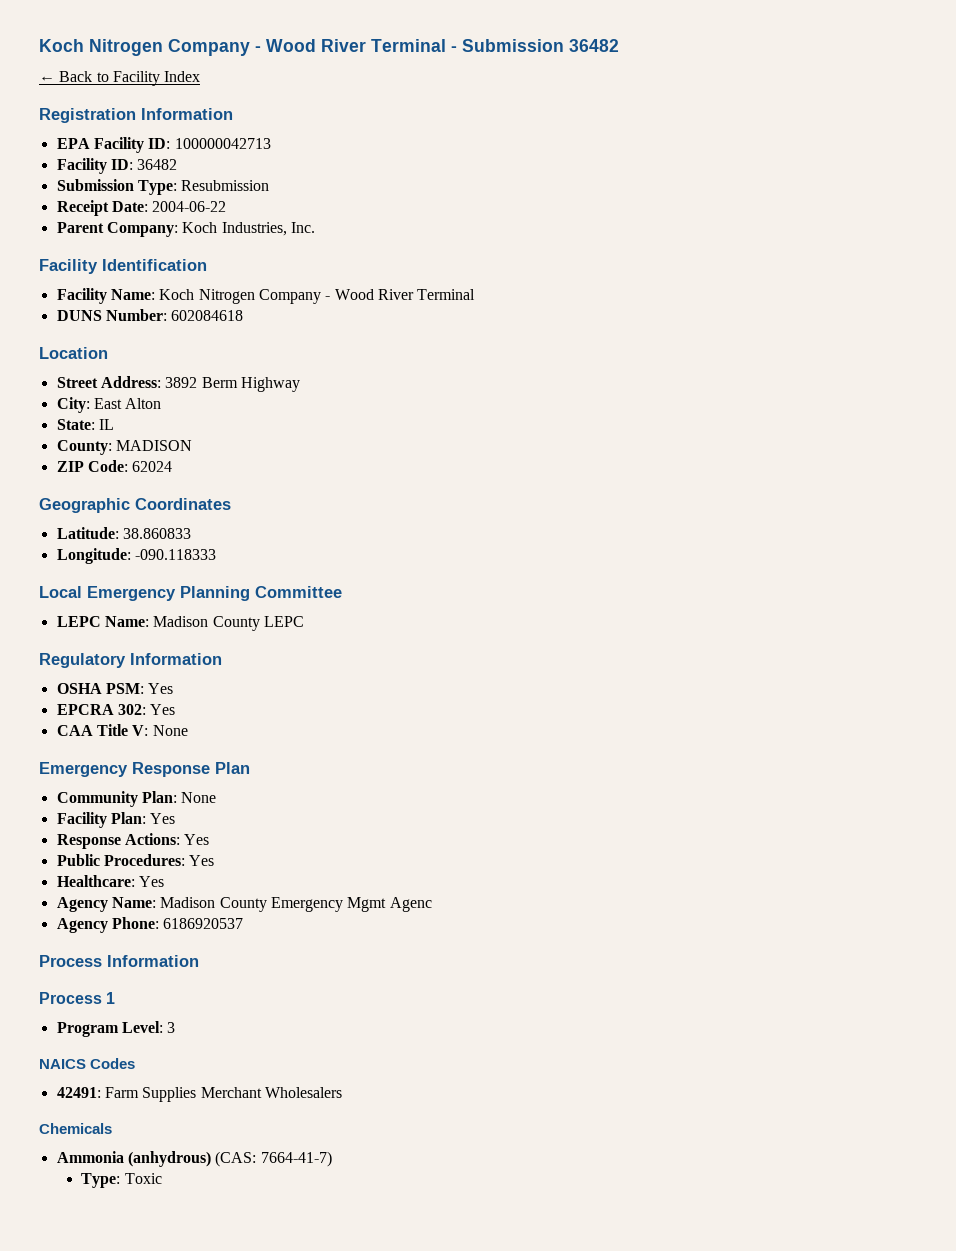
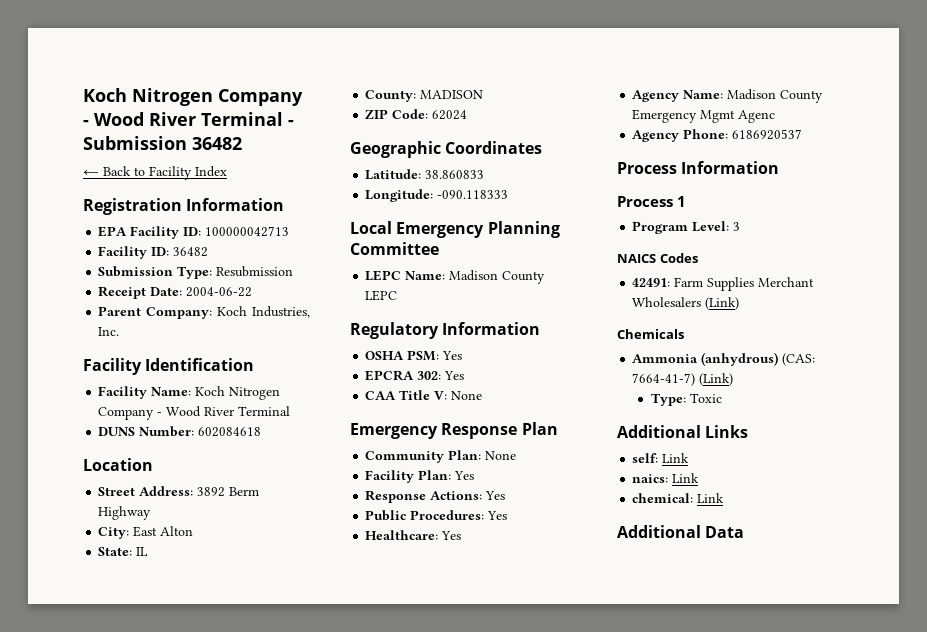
(342, 1092) none -> [705,297,740,310] (Link)
(332, 1159) none -> [699,373,734,386] (Link)
(162, 1178) none -> [617,425,749,438] [632,453,690,463] [632,473,700,483] [632,493,725,503] [617,525,745,538] // Additional Links // self: Link // naics: Link // chemical: Link // Additional Data

